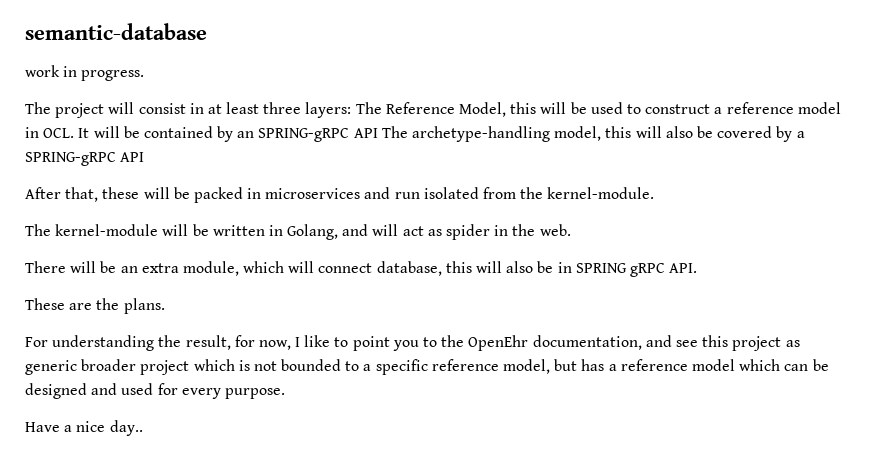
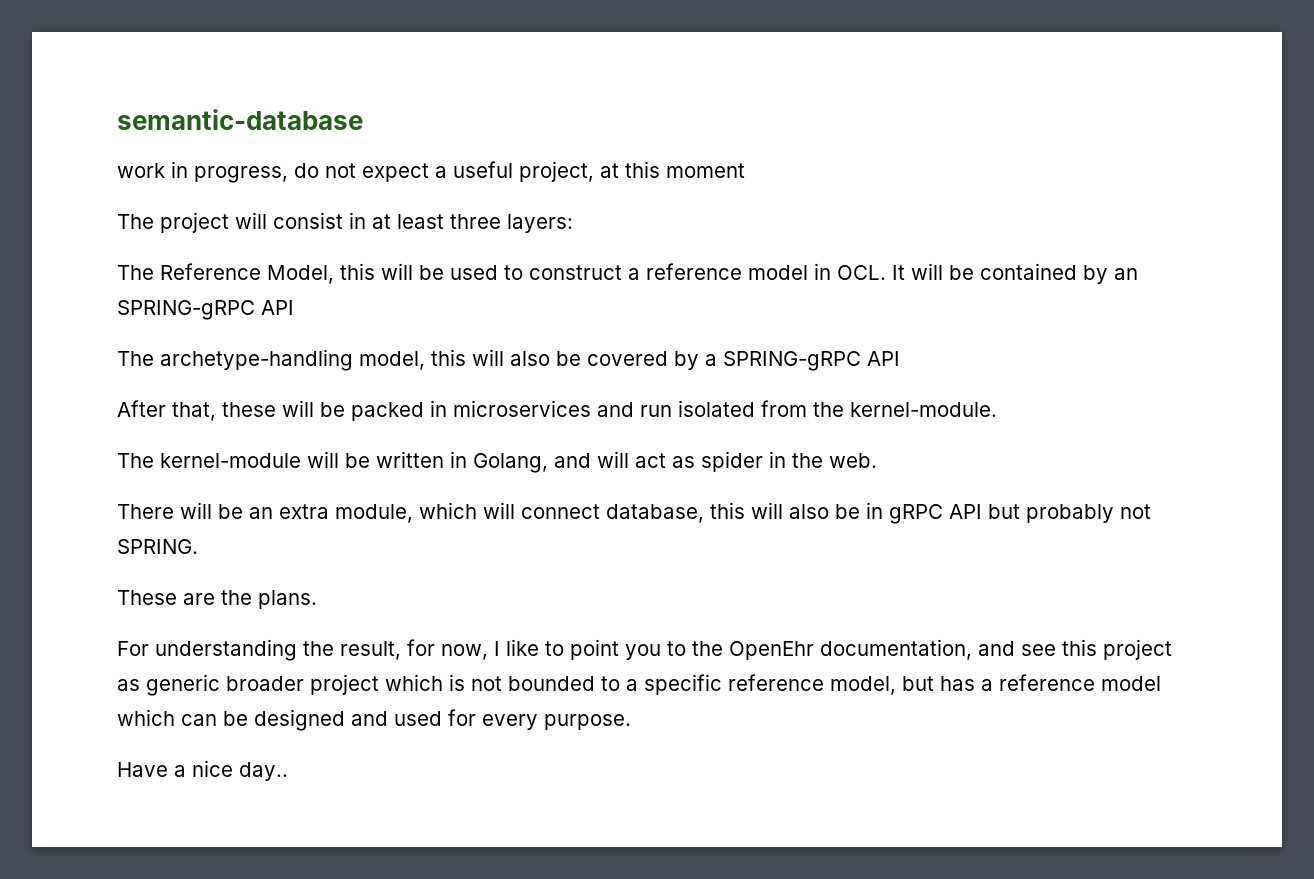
[81,70,145,81] progress. -> [194,161,745,183] progress, do not expect a useful project, at this moment
(352, 110) none -> (573, 223) //
(378, 133) none -> (294, 307) //
[575,263,698,277] SPRING gRPC API. -> [889,504,1151,524] [117,539,198,554] gRPC API but probably not SPRING.

